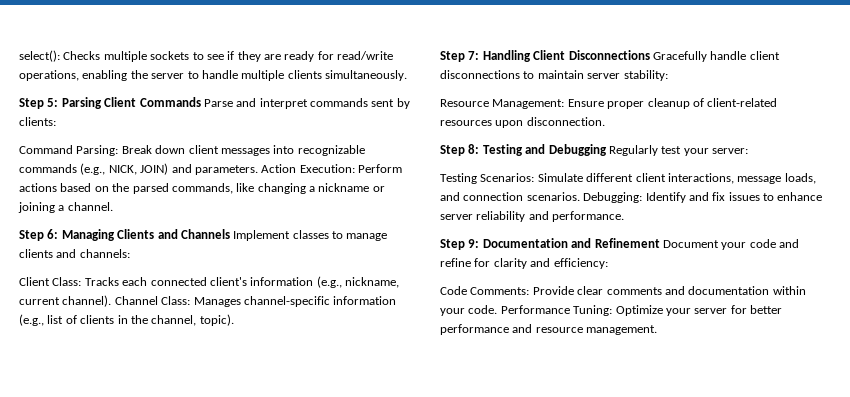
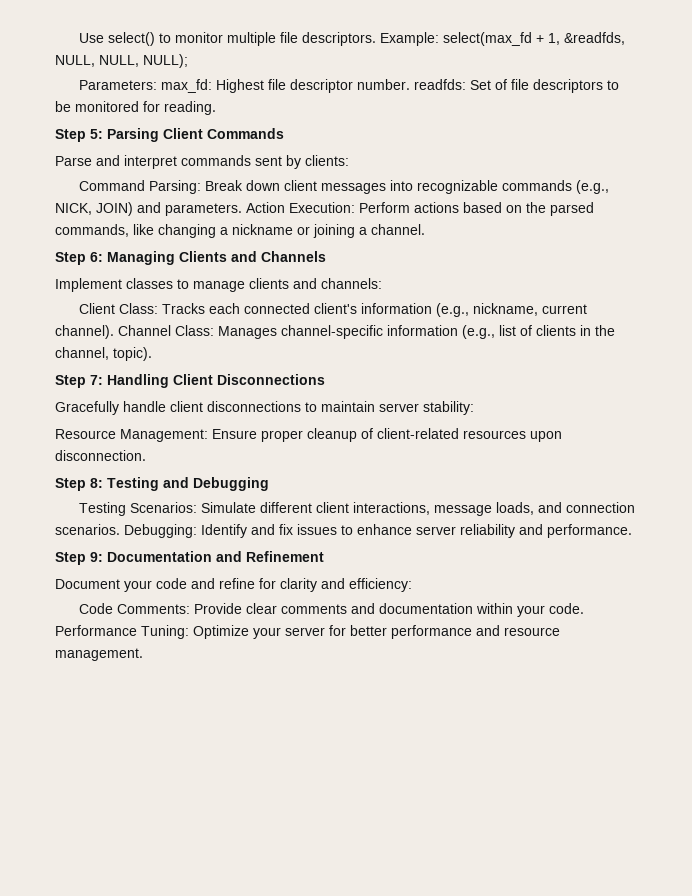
[19,50,394,62] [19,70,407,81] select(): Checks multiple sockets to see if they are ready for read/write operations, enabling the server to handle multiple clients simultaneously. -> [78,32,625,46] [55,54,188,68] [78,79,619,93] [55,101,216,115] Use select() to monitor multiple file descriptors. Example: select(max_fd + 1, &readfds, NULL, NULL, NULL); // Parameters: max_fd: Highest file descriptor number. readfds: Set of file descriptors to be monitored for reading.
(201, 102) none -> (284, 133) //
(230, 234) none -> (326, 256) //
(650, 55) none -> (325, 379) //
[608,145,748,156] Regularly test your server: -> (269, 484) none
(660, 243) none -> (324, 556) //

